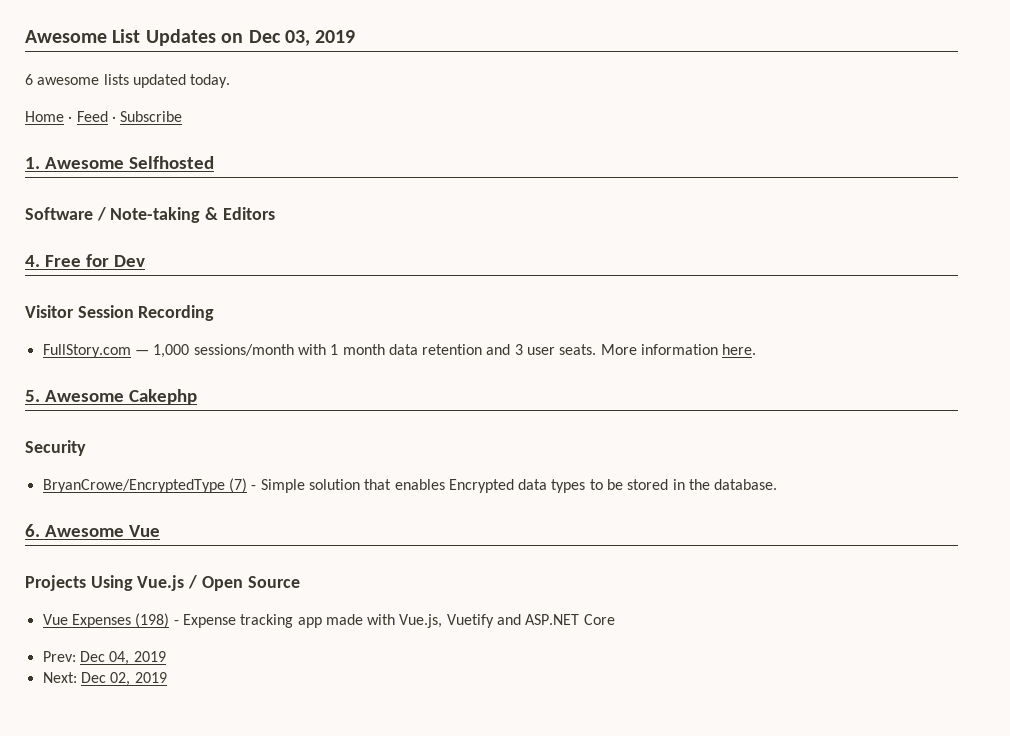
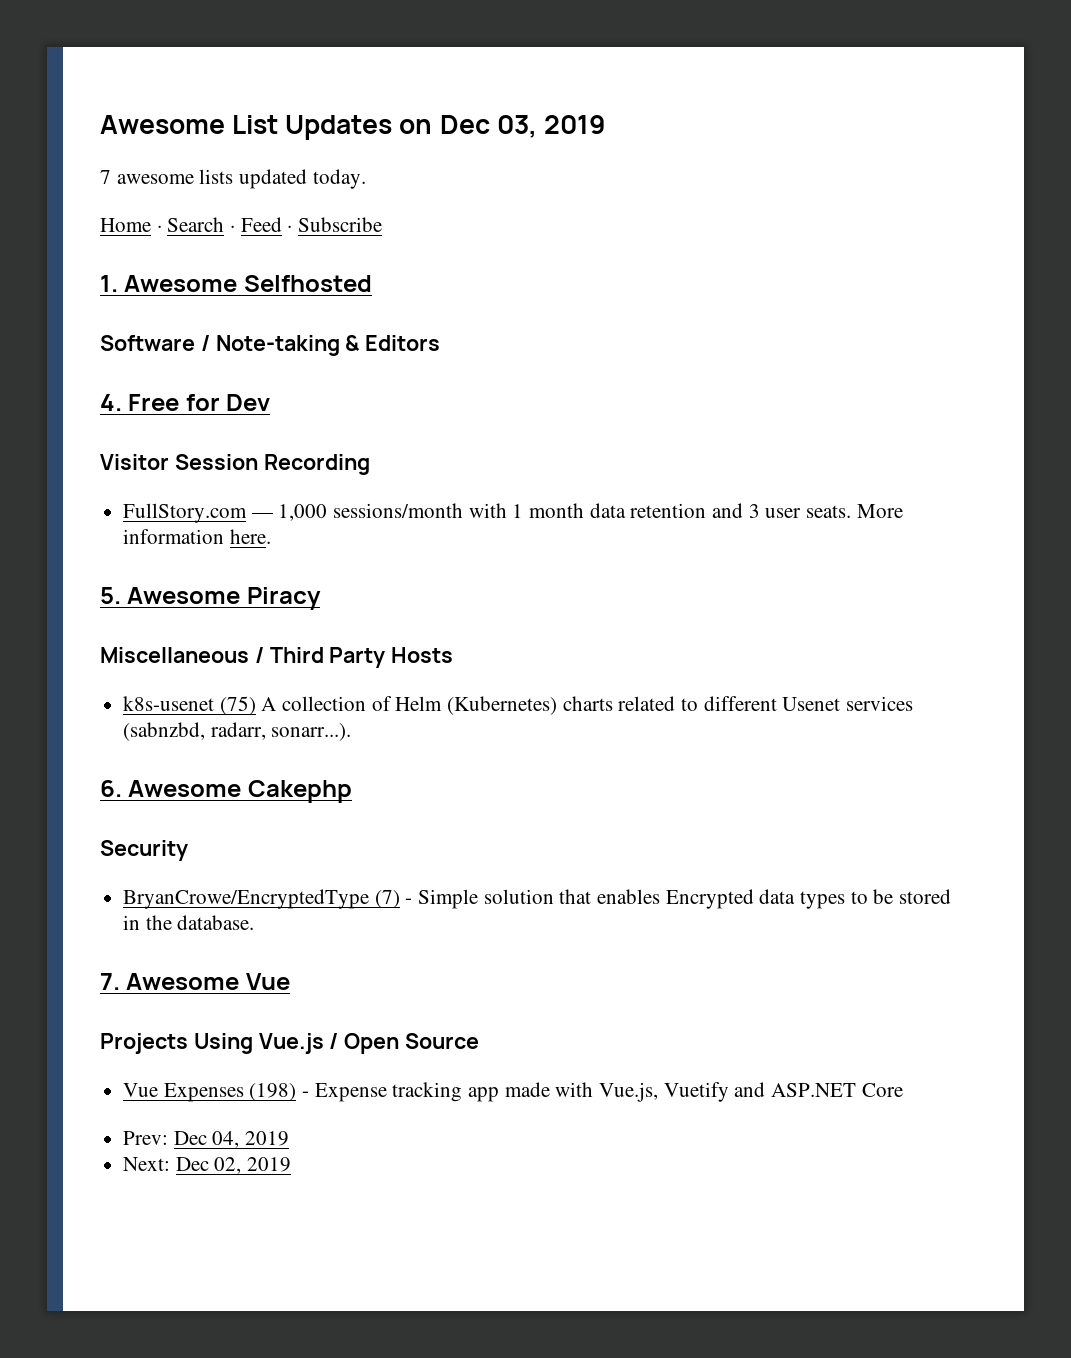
[25,74,33,85] 6 -> [100,170,111,184] 7
(73, 119) none -> [167,217,236,232] Search ·
(124, 396) none -> [246,587,321,610] [100,647,454,668] [123,696,914,715] [123,722,352,741] [100,780,242,797] Piracy // Miscellaneous / Third Party Hosts // k8s-usenet (75) A collection of Helm (Kubernetes) charts related to different Usenet services (sabnzbd, radarr, sonarr...). // 6. Awesome
[25,524,40,537] 6. -> [100,973,120,990] 7.

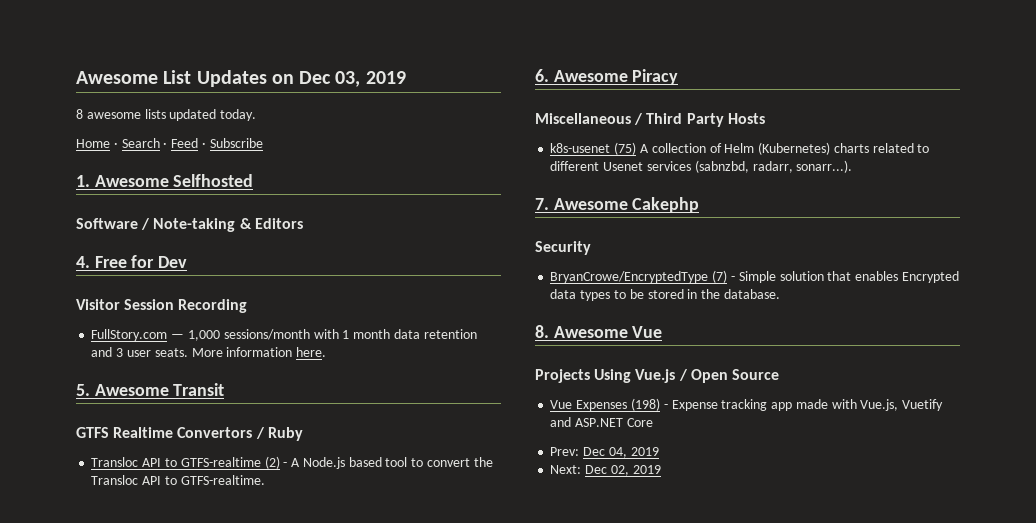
[100,170,111,184] 7 -> [76,109,83,119] 8
(241, 595) none -> [173,383,225,396] [76,427,303,441] [91,456,493,469] [91,475,265,485] [535,69,628,82] Transit // GTFS Realtime Convertors / Ruby // Transloc API to GTFS-realtime (2) - A Node.js based tool to convert the Transloc API to GTFS-realtime. // 6. Awesome
[100,780,122,797] 6. -> [535,198,549,210] 7.
[100,973,120,990] 7. -> [535,325,549,338] 8.

